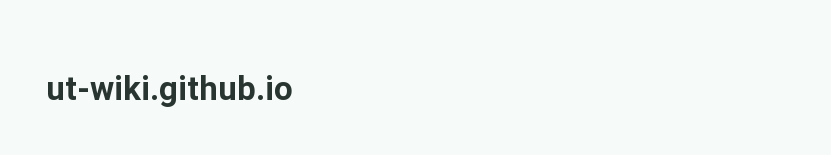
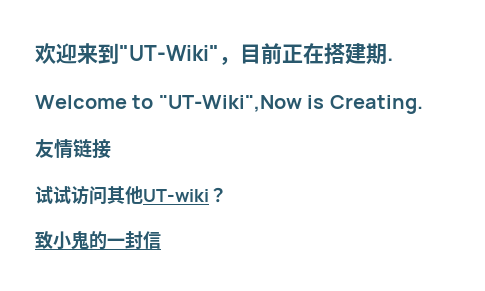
[46,75,293,107] ut-wiki.github.io -> [35,43,393,65] [35,95,423,114] [35,139,111,159] [35,185,227,205] [35,230,161,250] 欢迎来到"UT-Wiki"，目前正在搭建期. // Welcome to "UT-Wiki",Now is Creating. // 友情链接 // 试试访问其他UT-wiki？ // 致小鬼的一封信

